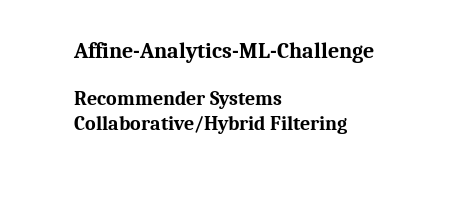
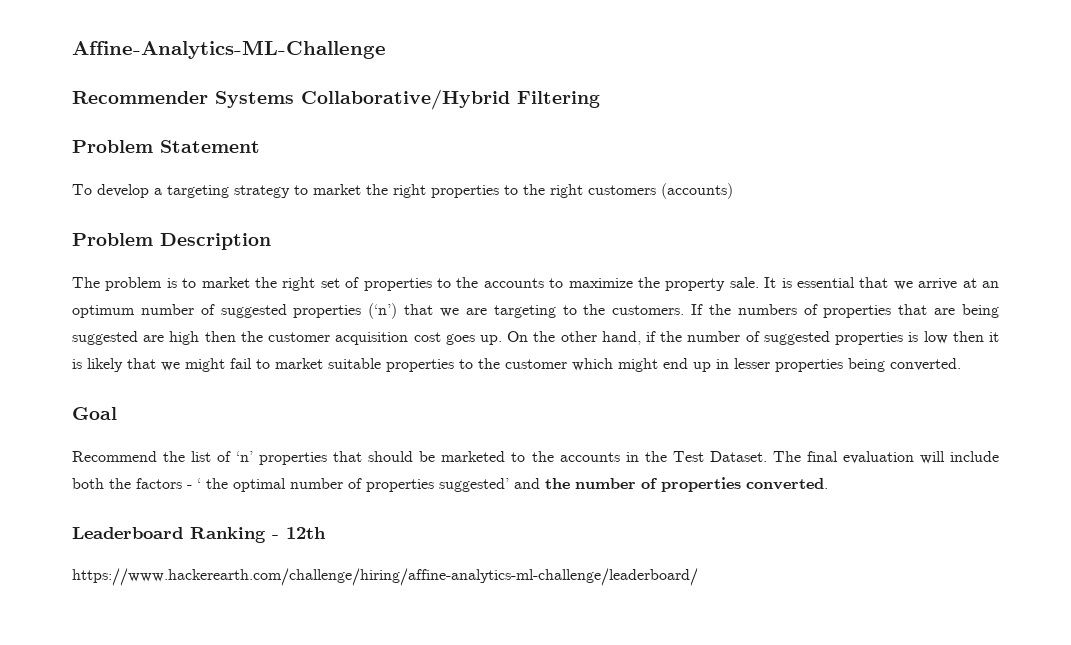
(348, 124) none -> [72,140,260,153] [72,183,733,199] [72,233,271,250] [72,277,999,291] [72,303,1000,319] [72,331,1000,345] [72,358,961,372] [72,407,117,420] [72,451,999,465] [72,477,828,492] [72,527,326,543] [72,568,698,586] // Problem Statement // To develop a targeting strategy to market the right properties to the right customers (accounts) // Problem Description // The problem is to market the right set of properties to the accounts to maximize the property sale. It is essential that we arrive at an optimum number of suggested properties (‘n’) that we are targeting to the customers. If the numbers of properties that are being suggested are high then the customer acquisition cost goes up. On the other hand, if the number of suggested properties is low then it is likely that we might fail to market suitable properties to the customer which might end up in lesser properties being converted. // Goal // Recommend the list of ‘n’ properties that should be marketed to the accounts in the Test Dataset. The final evaluation will include both the factors - ‘ the optimal number of properties suggested’ and the number of properties converted. // Leaderboard Ranking - 12th // https://www.hackerearth.com/challenge/hiring/affine-analytics-ml-challenge/leaderboard/

